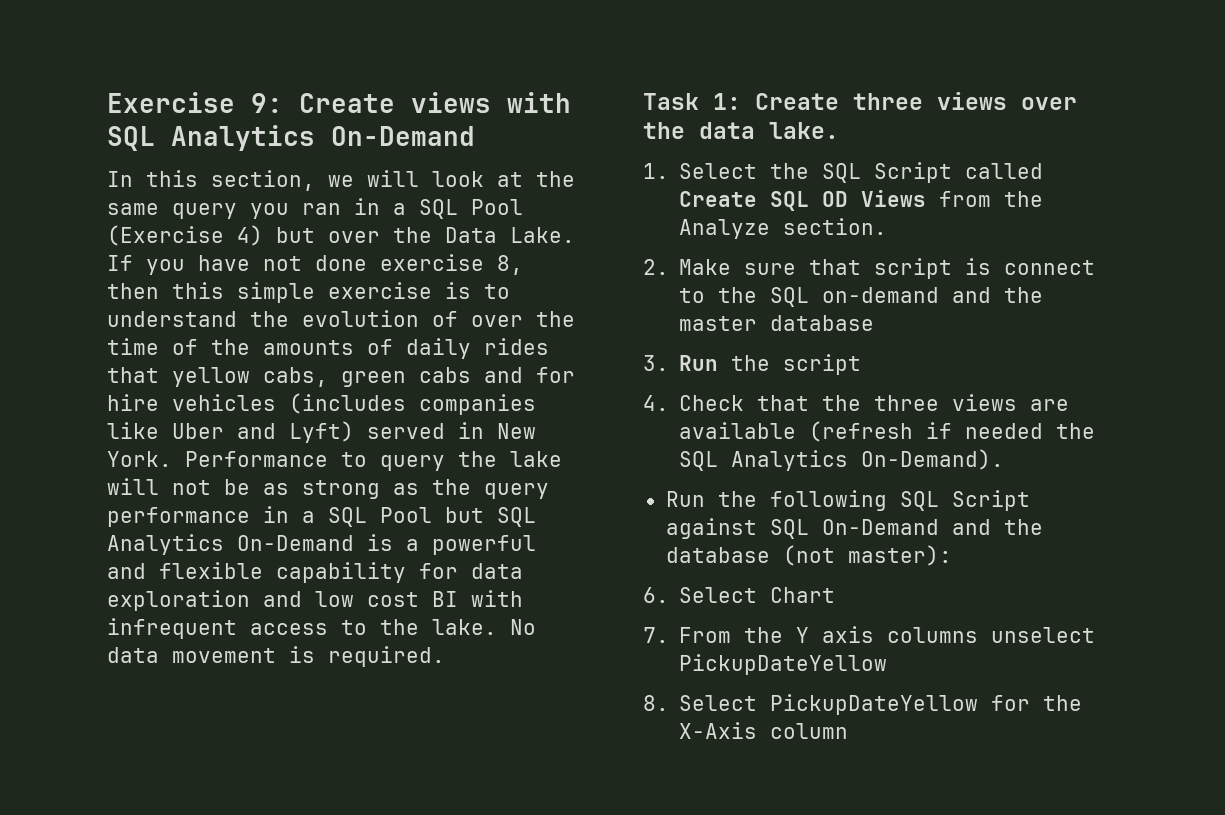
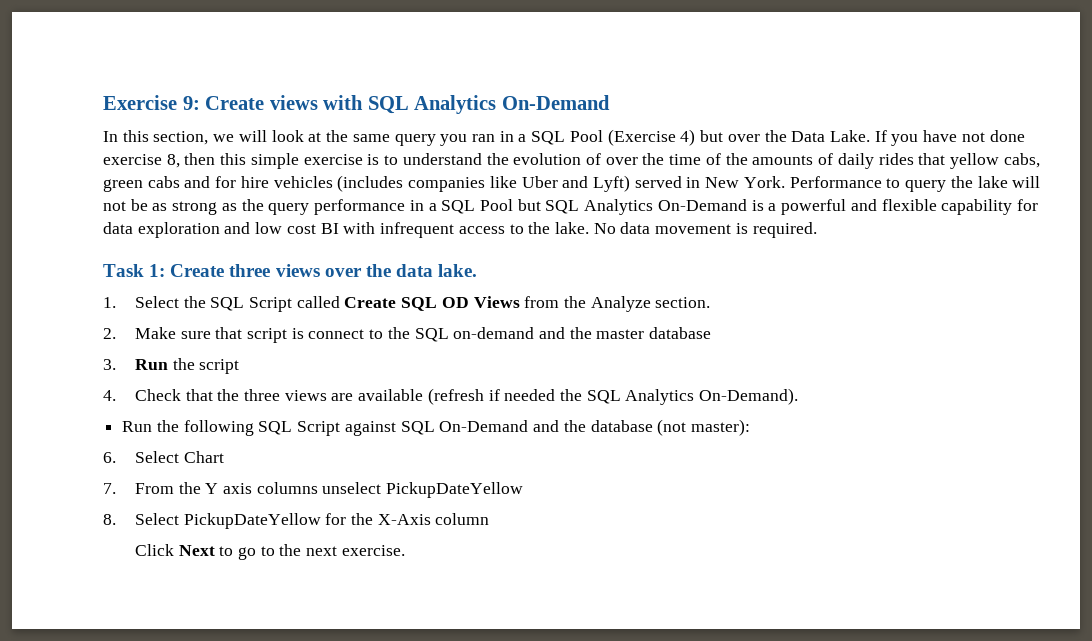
(849, 731) none -> [134,544,405,560] // Click Next to go to the next exercise.

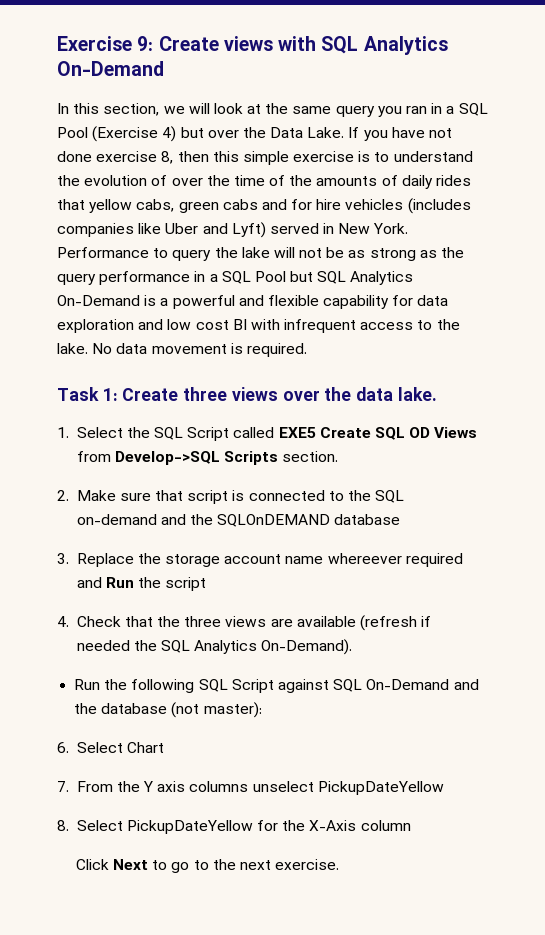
(340, 302) none -> [278,427,316,438] EXE5
[564,296,651,312] the Analyze -> [114,451,279,465] Develop->SQL Scripts
[308,329,365,339] connect -> [248,490,325,501] connected
[596,329,645,339] master -> [217,514,331,527] SQLOnDEMAND
(116, 364) none -> [76,553,463,567] [76,577,102,588] Replace the storage account name whereever required and

